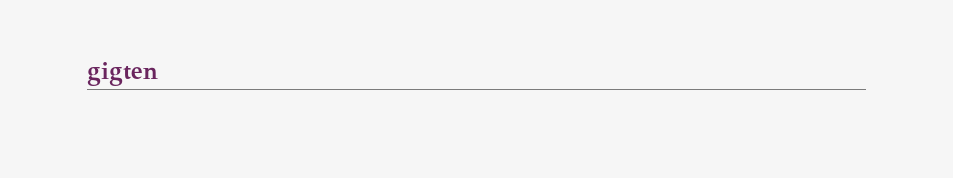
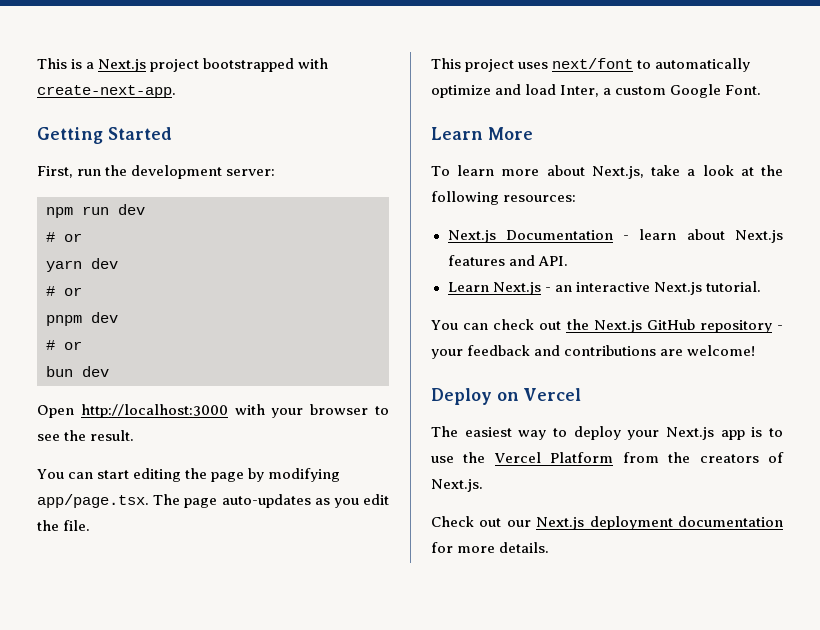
[87,62,158,86] gigten -> [37,58,329,72] [37,85,176,98] [37,127,172,144] [37,165,276,179] [46,204,145,218] [46,232,82,242] [46,258,118,272] [46,286,82,296] [46,312,118,326] [46,340,82,350] [46,366,109,377] [37,404,389,418] [37,430,135,441] [37,468,341,482] [37,494,390,508] [37,520,91,531] [431,58,751,72] [431,84,762,98] [431,127,533,140] [431,165,783,179] [431,191,577,205] [447,229,783,243] [447,255,568,266] [447,281,761,295] [431,319,783,333] [431,345,756,359] [431,388,582,405] [431,426,783,440] [431,452,784,463] [431,479,483,492] [431,516,783,530] [431,542,550,553] This is a Next.js project bootstrapped with create-next-app. // Getting Started // First, run the development server: // npm run dev // # or // yarn dev // # or // pnpm dev // # or // bun dev // Open http://localhost:3000 with your browser to see the result. // You can start editing the page by modifying app/page.tsx. The page auto-updates as you edit the file. // This project uses next/font to automatically optimize and load Inter, a custom Google Font. // Learn More // To learn more about Next.js, take a look at the following resources: // Next.js Documentation - learn about Next.js features and API. // Learn Next.js - an interactive Next.js tutorial. // You can check out the Next.js GitHub repository - your feedback and contributions are welcome! // Deploy on Vercel // The easiest way to deploy your Next.js app is to use the Vercel Platform from the creators of Next.js. // Check out our Next.js deployment documentation for more details.

